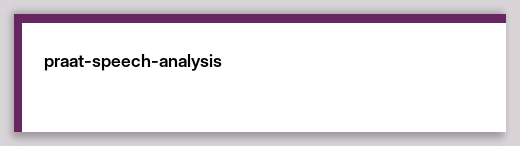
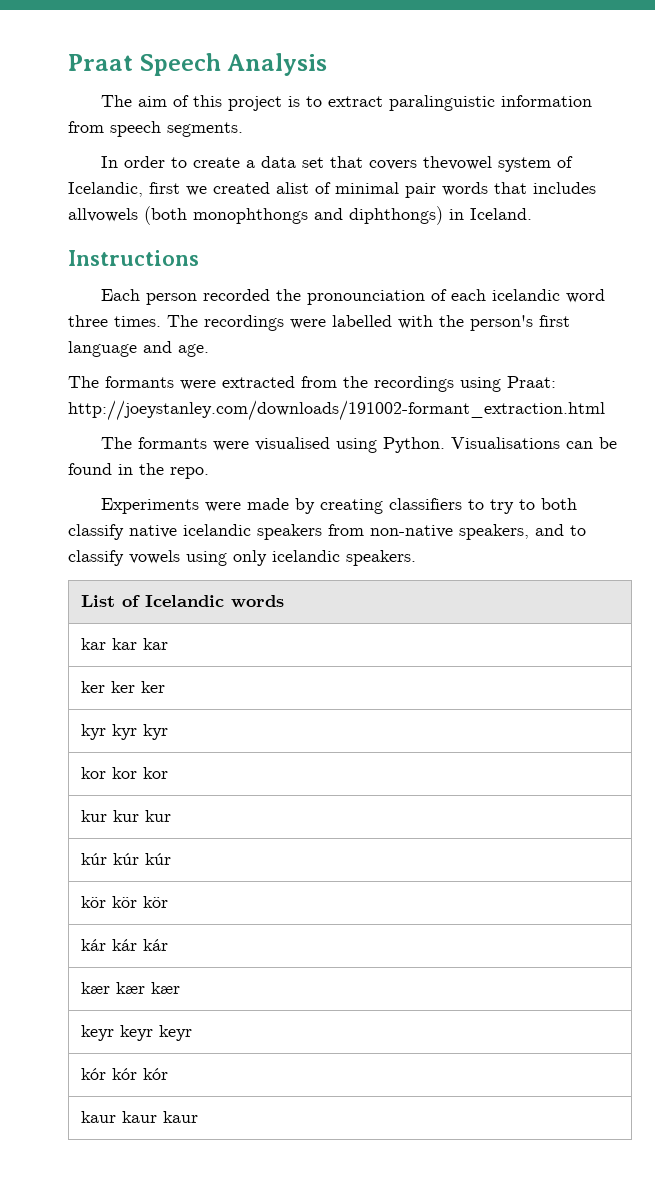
[44,54,222,71] praat-speech-analysis -> [68,53,328,76] [101,95,593,111] [68,121,243,137] [101,156,574,172] [68,182,596,198] [68,206,532,225] [68,250,199,266] [101,289,606,305] [68,315,570,331] [68,341,209,357] [68,376,556,392] [68,400,605,421] [101,437,618,453] [68,463,209,479] [101,498,578,514] [68,524,586,540] [68,550,416,566] [80,595,284,607] [80,638,168,650] [80,681,165,693] [80,724,168,740] [80,767,168,779] [80,810,171,822] [80,853,171,865] [80,896,168,908] [80,939,168,951] [80,982,180,994] [80,1025,192,1041] [80,1068,168,1080] [80,1111,198,1123] Praat Speech Analysis // The aim of this project is to extract paralinguistic information from speech segments. // In order to create a data set that covers thevowel system of Icelandic, first we created alist of minimal pair words that includes allvowels (both monophthongs and diphthongs) in Iceland. // Instructions // Each person recorded the pronounciation of each icelandic word three times. The recordings were labelled with the person's first language and age. // The formants were extracted from the recordings using Praat: http://joeystanley.com/downloads/191002-formant_extraction.html // The formants were visualised using Python. Visualisations can be found in the repo. // Experiments were made by creating classifiers to try to both classify native icelandic speakers from non-native speakers, and to classify vowels using only icelandic speakers. // List of Icelandic words // kar kar kar // ker ker ker // kyr kyr kyr // kor kor kor // kur kur kur // kúr kúr kúr // kör kör kör // kár kár kár // kær kær kær // keyr keyr keyr // kór kór kór // kaur kaur kaur

